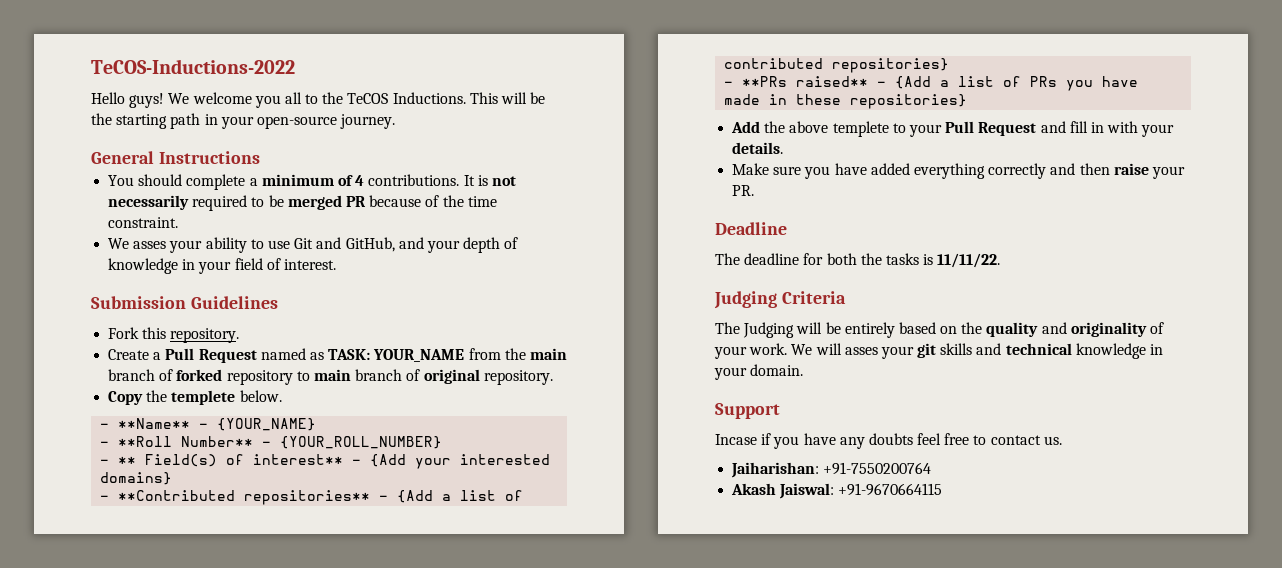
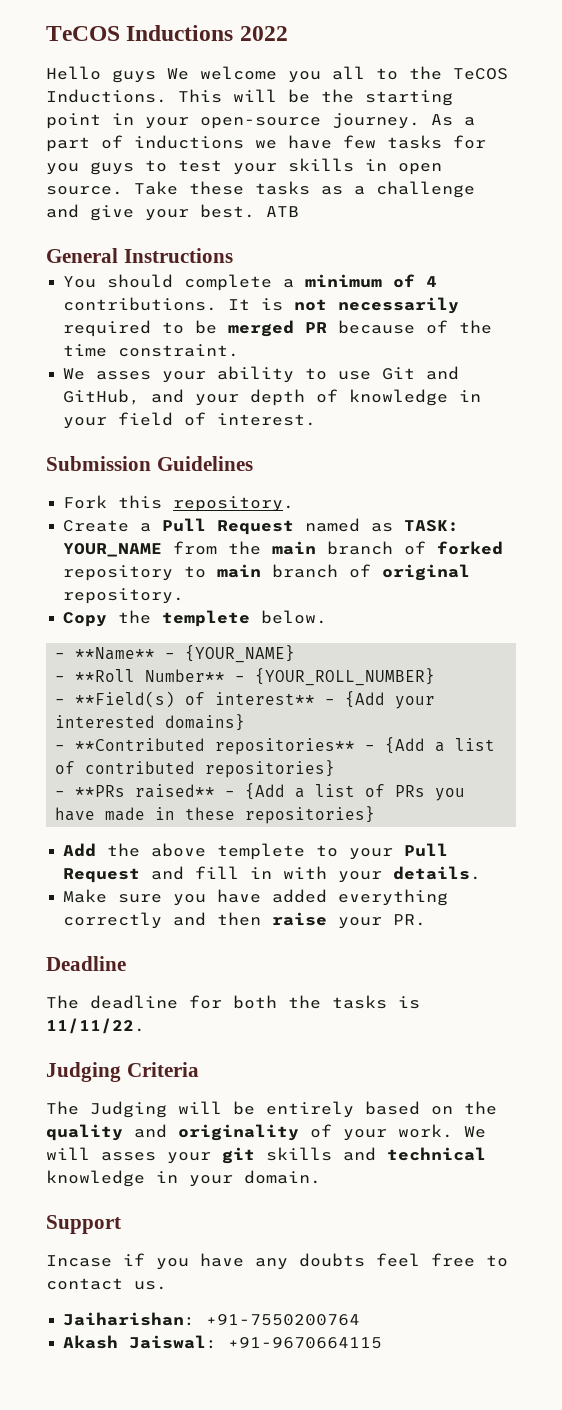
[91,59,295,74] TeCOS-Inductions-2022 -> [46,25,288,41] TeCOS Inductions 2022
[129,93,165,108] guys! -> [112,70,156,83] guys
[170,113,201,129] path -> [46,113,101,129] point
(396, 121) none -> [431,114,475,126] [46,135,486,152] [46,158,442,175] [46,181,475,198] [46,204,299,221] As a part of inductions we have few tasks for you guys to test your skills in open source. Take these tasks as a challenge and give your best. ATB
[118,454,218,467] ** Field(s) -> [75,691,176,708] **Field(s)

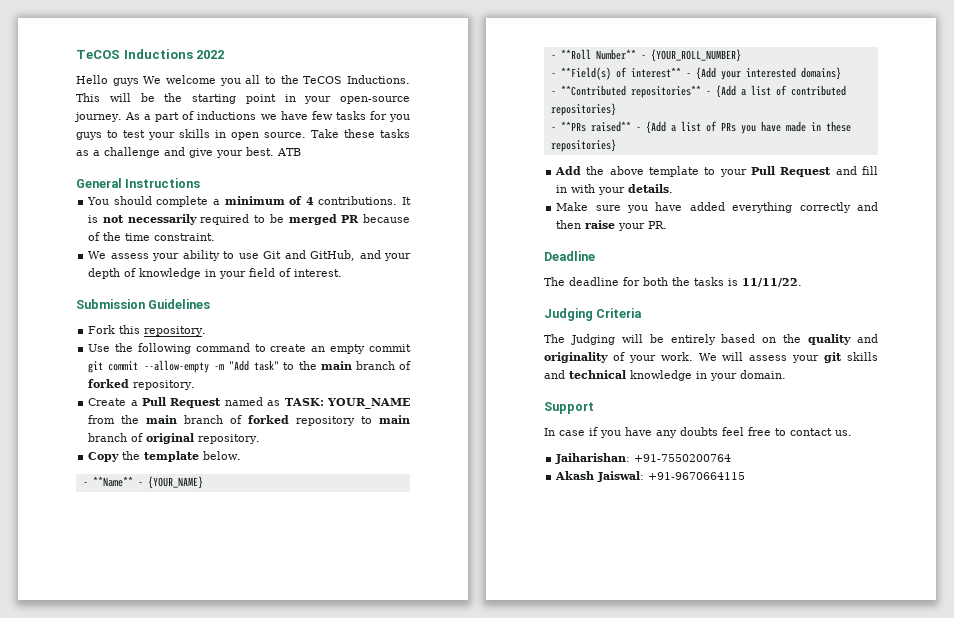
[96,371,152,380] asses -> [110,253,149,259] assess
(295, 504) none -> [88,343,412,354] [88,360,411,373] [88,379,196,390] // Use the following command to create an empty commit git commit --allow-empty -m "Add task" to the main branch of forked repository.
[162,610,251,627] templete -> [144,451,200,462] template
[217,843,306,860] templete -> [649,166,700,177] template
[101,1152,156,1161] asses -> [749,355,788,361] assess
[46,1255,112,1267] Incase -> [544,428,585,436] In case

